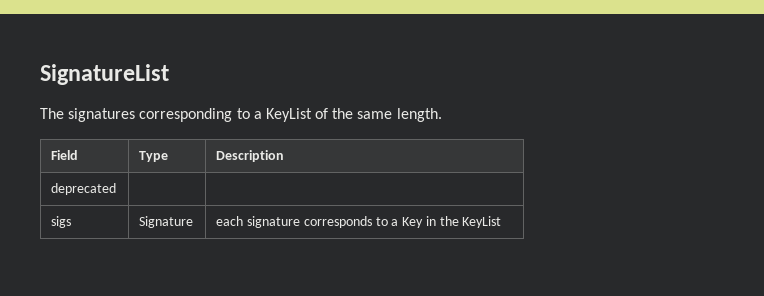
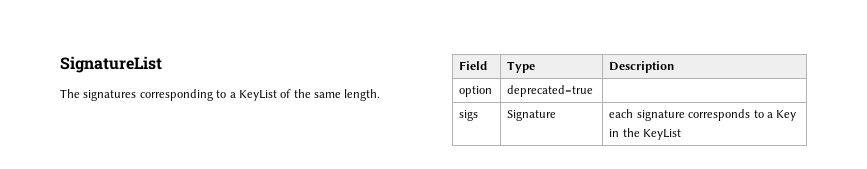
[51,183,117,195] deprecated | -> [459,86,493,97] [507,85,594,97] option | deprecated=true

